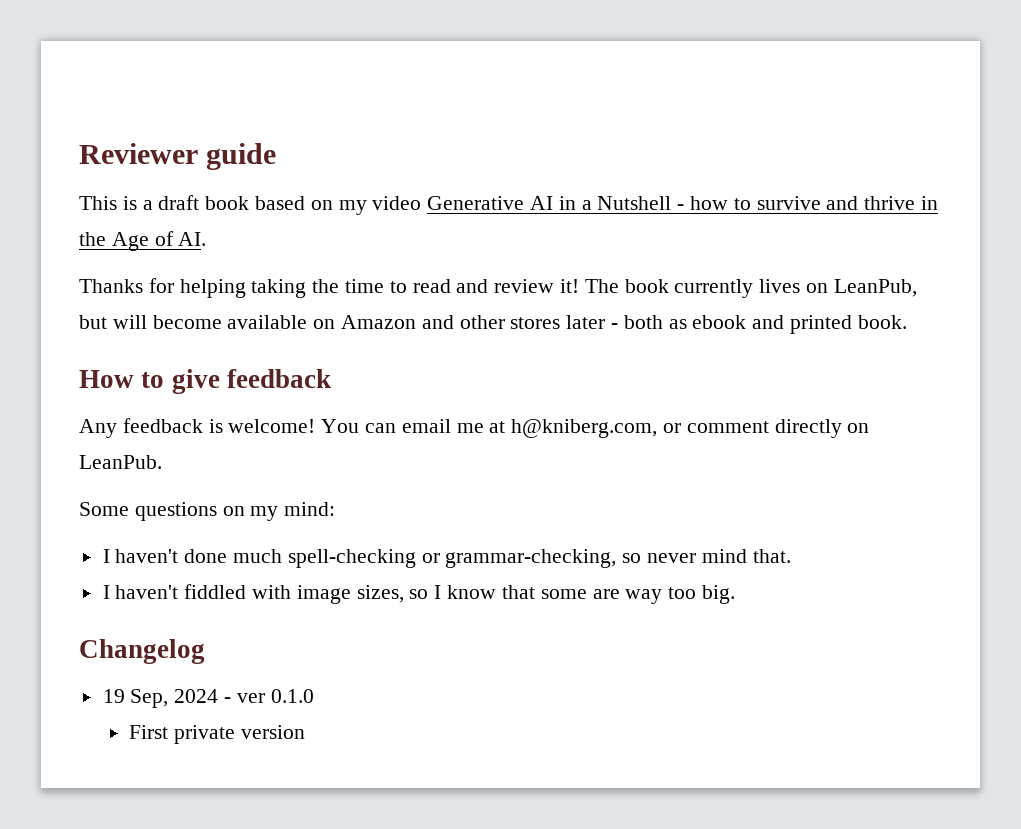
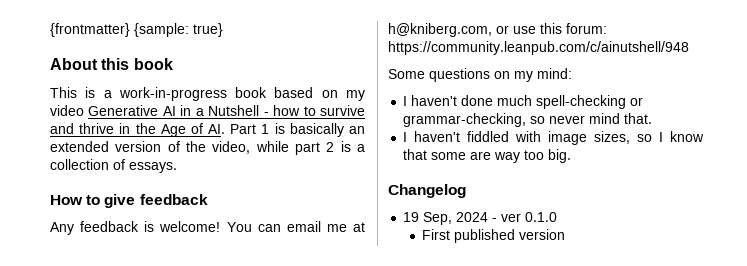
[79,143,277,170] Reviewer guide -> [50,23,223,37] [50,58,173,70] {frontmatter} {sample: true} // About this book
[158,195,200,210] draft -> [118,87,227,101] work-in-progress
[79,278,917,298] [79,315,907,334] // Thanks for helping taking the time to read and review it! The book currently lives on LeanPub, but will become available on Amazon and other stores later - both as ebook and printed book. -> [230,123,366,137] [50,141,365,155] [50,159,177,173] Part 1 is basically an extended version of the video, while part 2 is a collection of essays.
[686,419,870,438] [79,455,162,469] comment directly on LeanPub. -> [513,23,607,34] [388,41,689,55] use this forum: https://community.leanpub.com/c/ainutshell/948
[174,725,236,744] private -> [454,229,516,243] published

